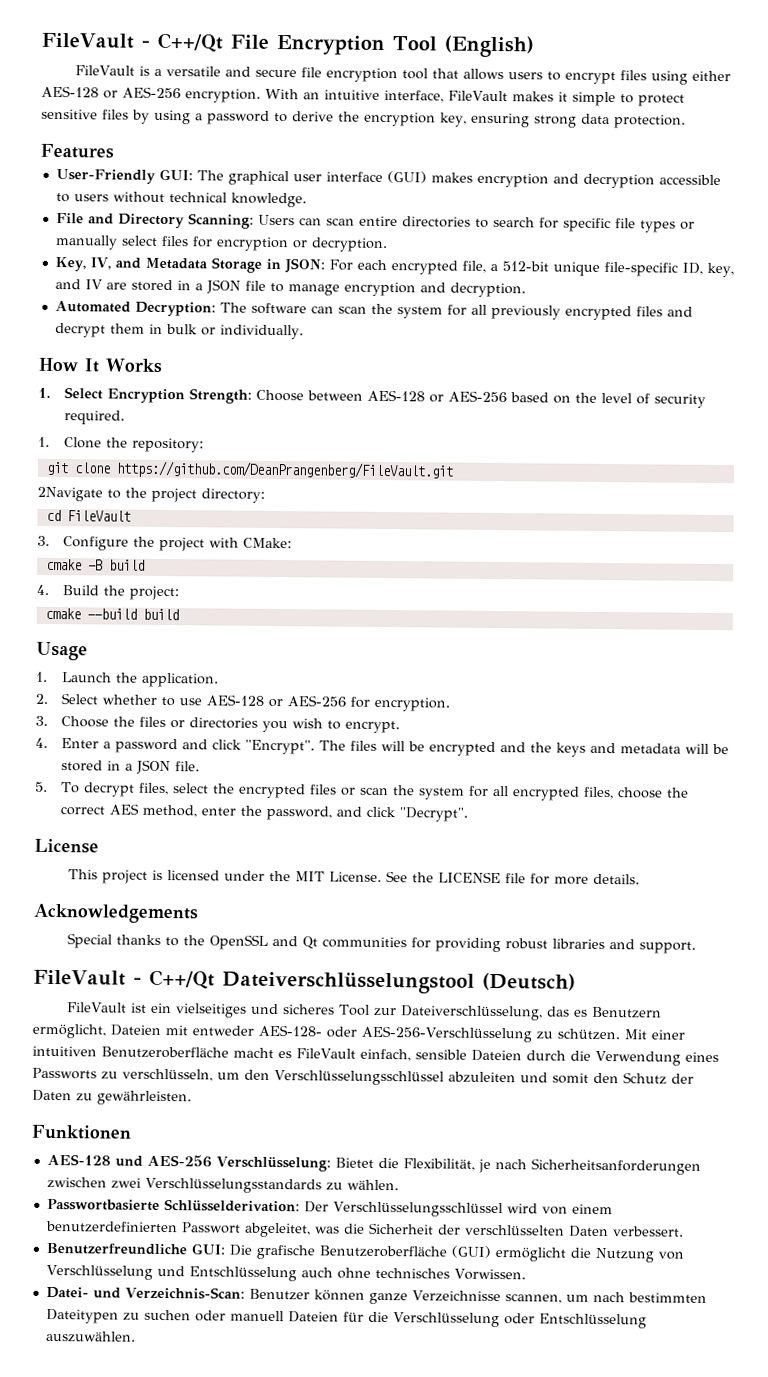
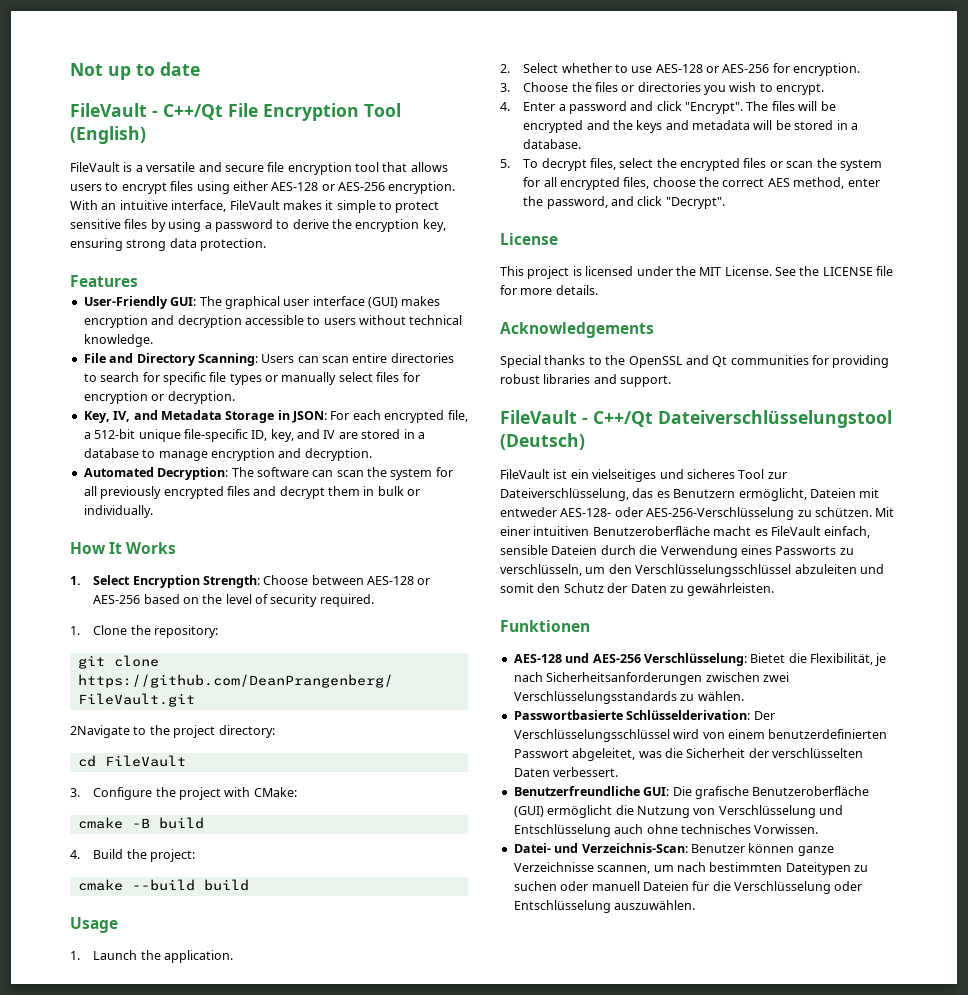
(41, 40) none -> [70,62,200,80] Not up to date //
[205,279,266,294] JSON file -> [83,448,139,458] database
[135,759,200,775] JSON file. -> [523,139,582,149] database.

